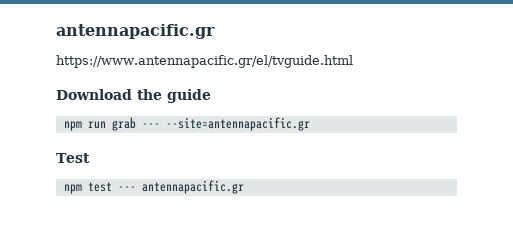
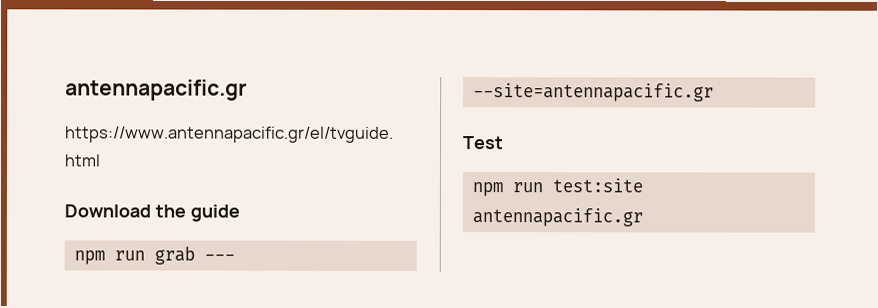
[87,182,136,192] test --- -> [511,178,643,193] run test:site

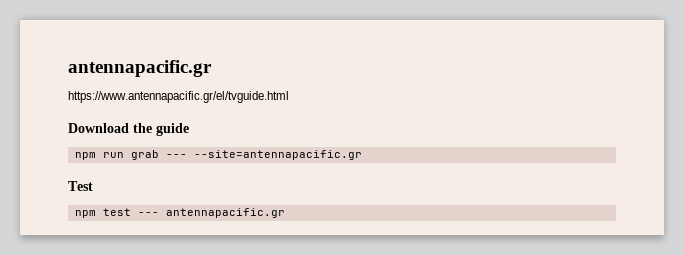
[511,178,643,193] run test:site -> [102,208,159,216] test ---

